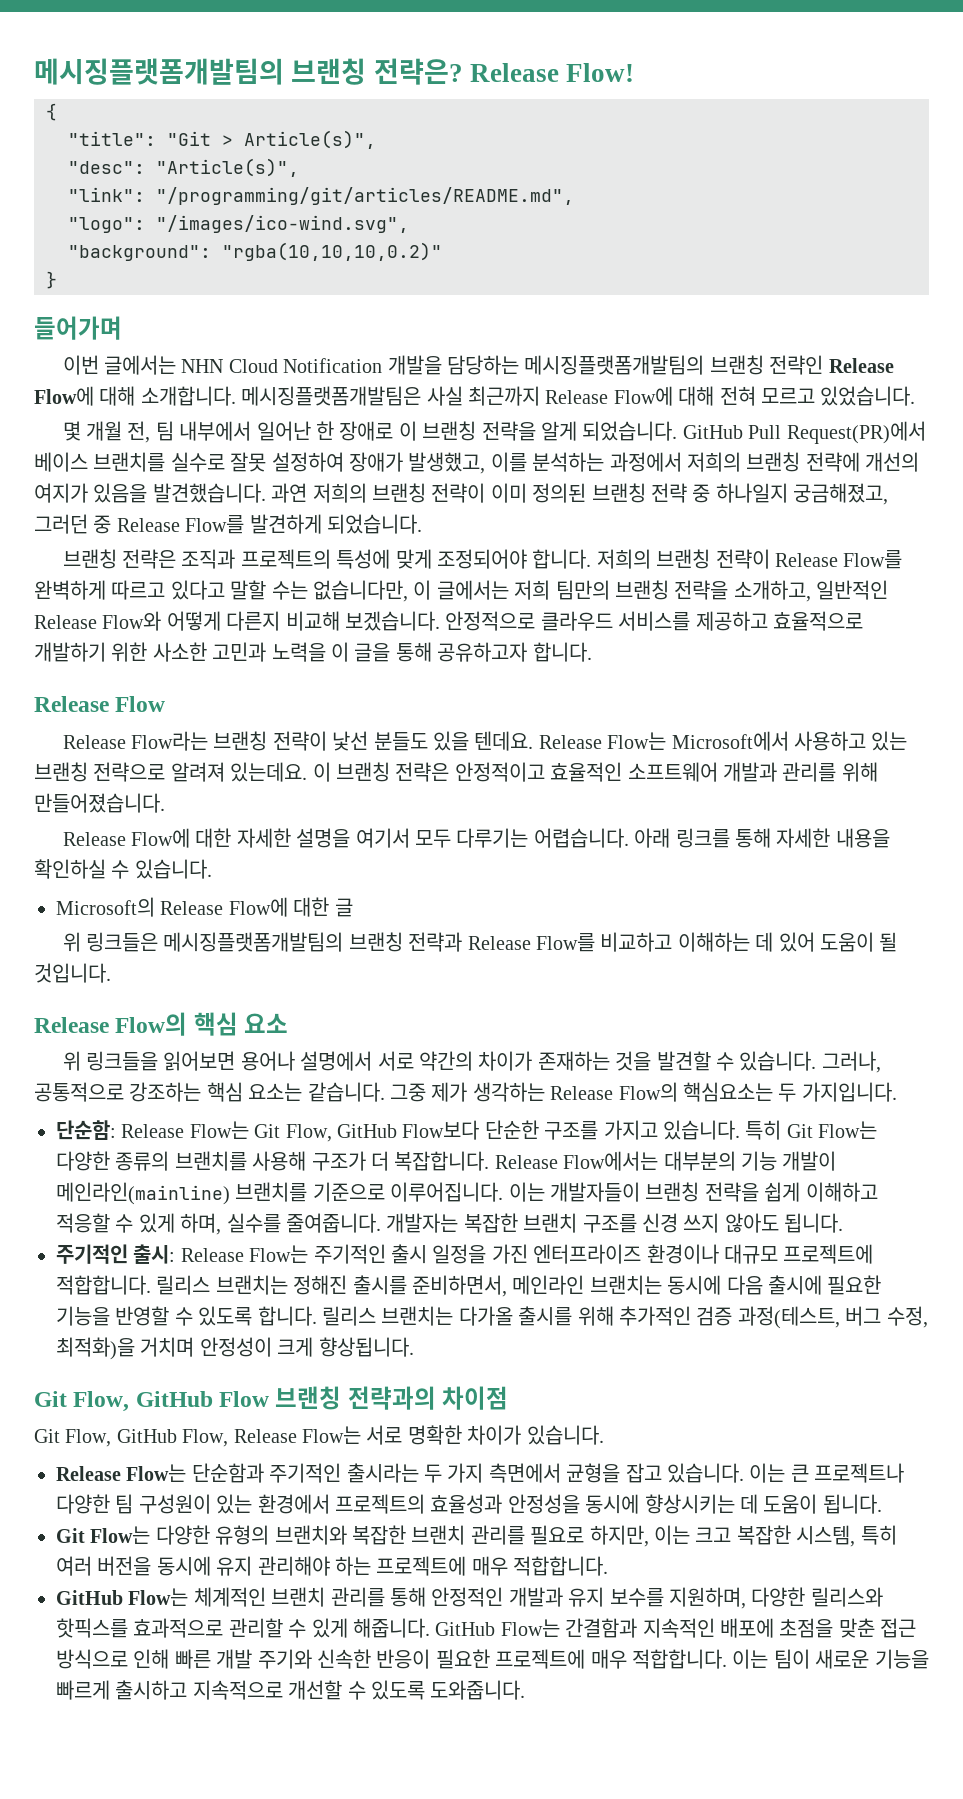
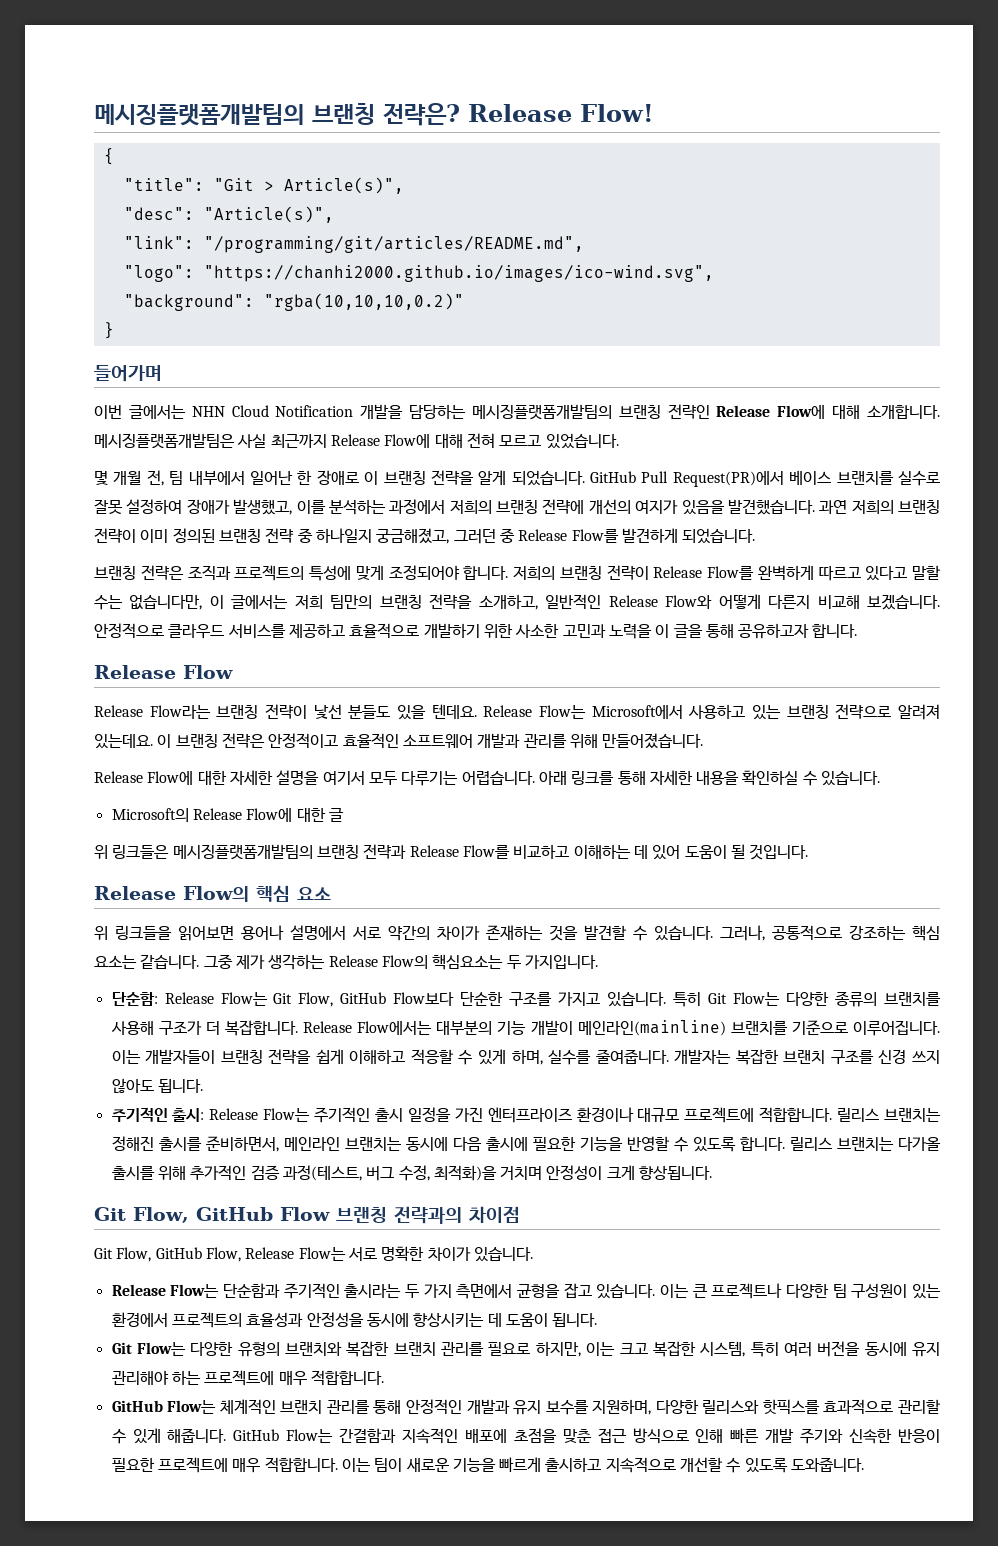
[156,215,409,233] "/images/ico-wind.svg", -> [203,265,714,282] "https://chanhi2000.github.io/images/ico-wind.svg",

